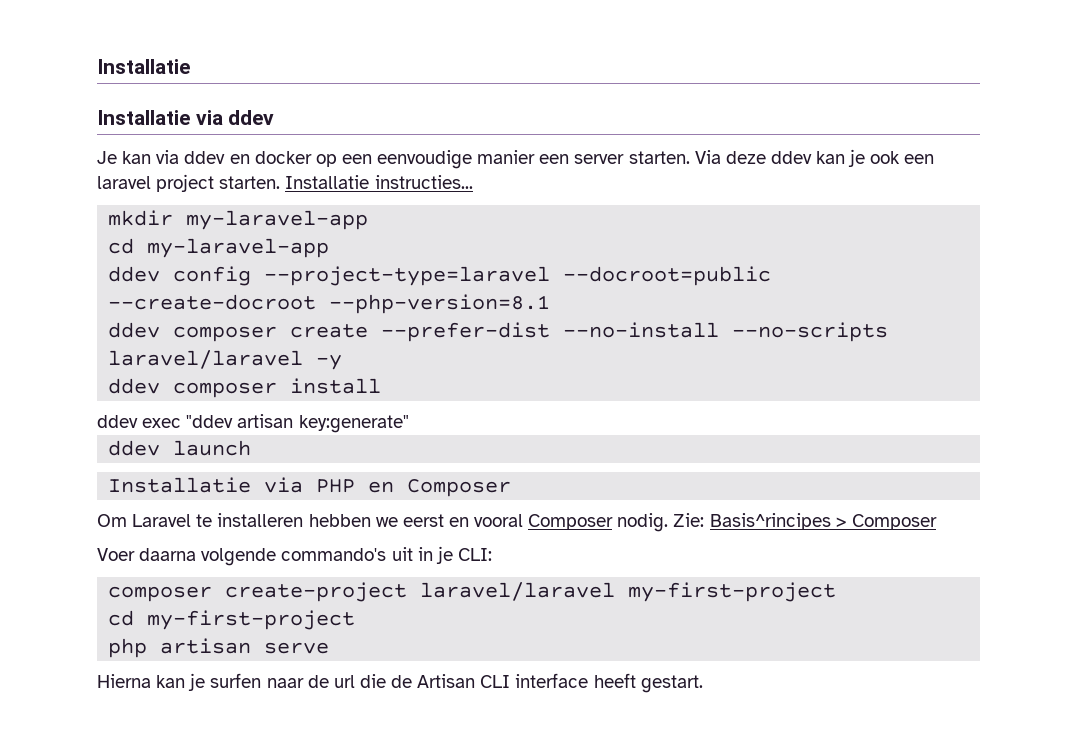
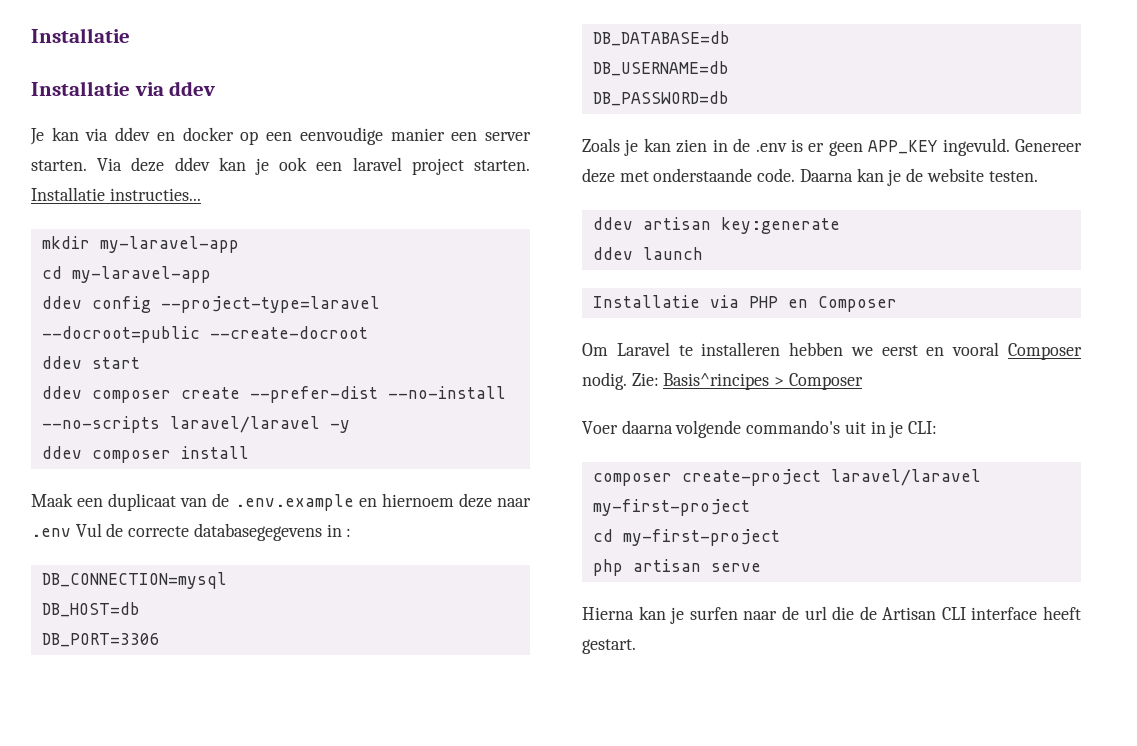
[329,294,551,314] --php-version=8.1 -> [41,356,140,369] // ddev start
[97,414,409,433] ddev exec "ddev artisan key:generate" -> [31,493,531,511] [31,523,352,541] [41,572,227,589] [41,602,140,617] [41,633,160,647] [592,31,730,46] [592,61,729,76] [592,91,729,106] [582,138,1082,156] [582,168,1038,186] [592,217,840,234] Maak een duplicaat van de .env.example en hiernoem deze naar .env Vul de correcte databasegegevens in : // DB_CONNECTION=mysql // DB_HOST=db // DB_PORT=3306 // DB_DATABASE=db // DB_USERNAME=db // DB_PASSWORD=db // Zoals je kan zien in de .env is er geen APP_KEY ingevuld. Genereer deze met onderstaande code. Daarna kan je de website testen. // ddev artisan key:generate

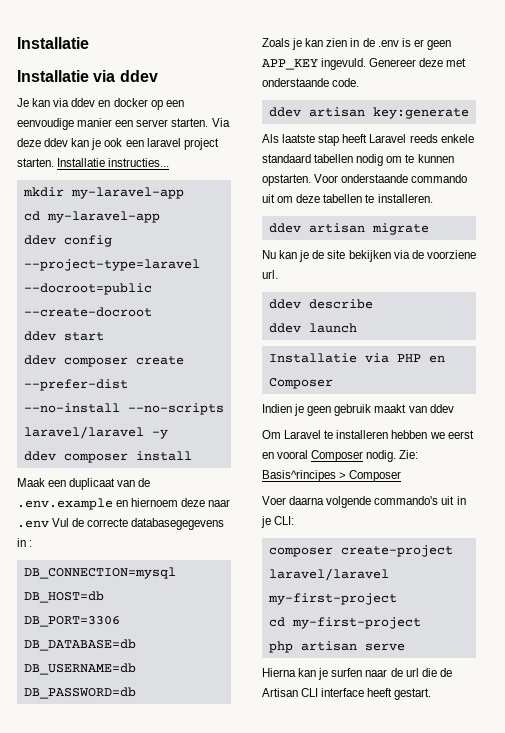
[799,168,1038,186] [592,217,840,234] Daarna kan je de website testen. // ddev artisan key:generate -> [268,107,469,119] [262,134,474,146] [262,154,454,166] [262,174,468,186] [262,194,433,203] [268,223,429,235] [262,250,476,262] [262,270,278,279] [268,299,373,309] // ddev artisan key:generate // Als laatste stap heeft Laravel reeds enkele standaard tabellen nodig om te kunnen opstarten. Voor onderstaande commando uit om deze tabellen te installeren. // ddev artisan migrate // Nu kan je de site bekijken via de voorziene url. // ddev describe
(897, 304) none -> [262,404,454,416] // Indien je geen gebruik maakt van ddev

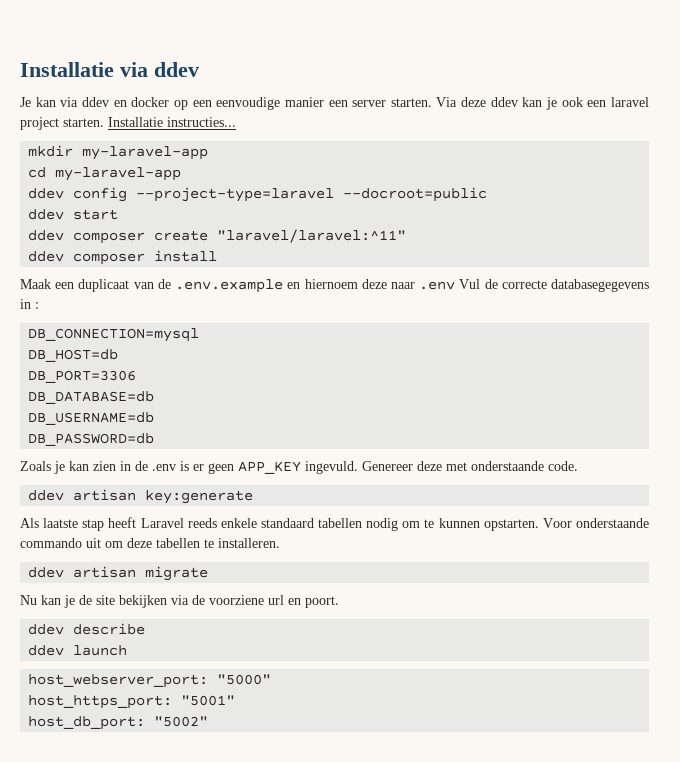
[17,37,89,49] [17,70,89,82] Installatie // Installatie -> [20,62,114,77] Installatie
[23,307,152,317] --create-docroot -> (488, 194) none
[23,379,128,391] [23,403,224,415] [23,426,168,439] --prefer-dist --no-install --no-scripts laravel/laravel -y -> [217,229,407,243] "laravel/laravel:^11"
[262,270,278,279] url. -> [268,595,339,608] url en poort.
[268,353,445,363] [268,378,333,389] [262,404,454,416] [262,430,474,439] [262,450,419,462] [262,470,402,482] [262,496,466,508] [261,516,295,528] [268,545,453,557] [268,568,389,581] [267,593,397,605] [268,617,421,629] [268,641,405,653] [262,668,452,680] [262,688,432,700] Installatie via PHP en Composer // Indien je geen gebruik maakt van ddev // Om Laravel te installeren hebben we eerst en vooral Composer nodig. Zie: Basis^rincipes > Composer // Voer daarna volgende commando's uit in je CLI: // composer create-project laravel/laravel my-first-project // cd my-first-project // php artisan serve // Hierna kan je surfen naar de url die de Artisan CLI interface heeft gestart. -> [28,674,272,688] [28,695,236,709] [28,716,209,730] host_webserver_port: "5000" // host_https_port: "5001" // host_db_port: "5002"

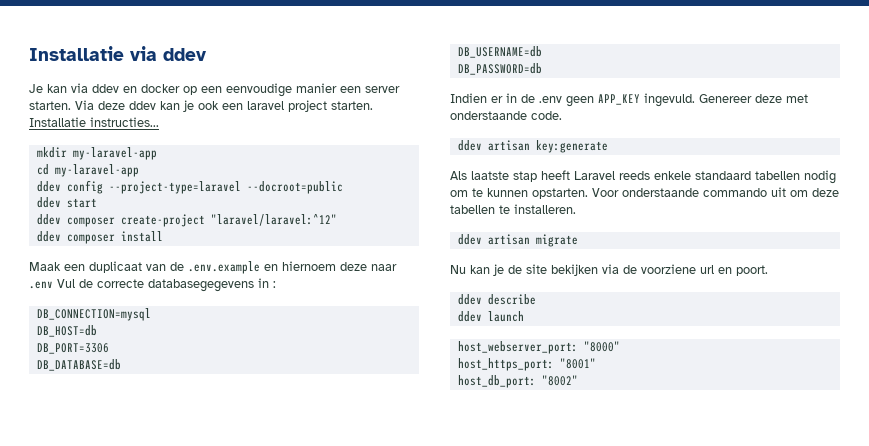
[154,229,407,243] create "laravel/laravel:^11" -> [120,214,337,227] create-project "laravel/laravel:^12"
[20,461,116,474] Zoals je kan zien -> [450,93,503,103] Indien er
[180,461,204,471] is er -> (562, 99) none
[217,674,272,685] "5000" -> [583,341,620,352] "8000"
[181,695,236,706] "5001" -> [559,358,596,369] "8001"
[154,716,209,727] "5002" -> [541,375,578,386] "8002"

